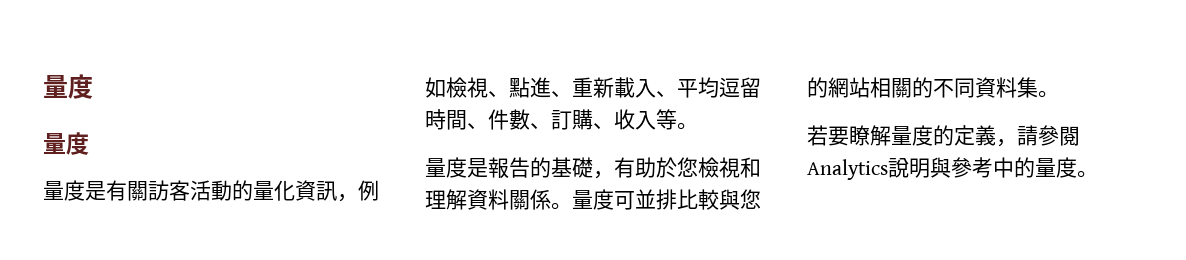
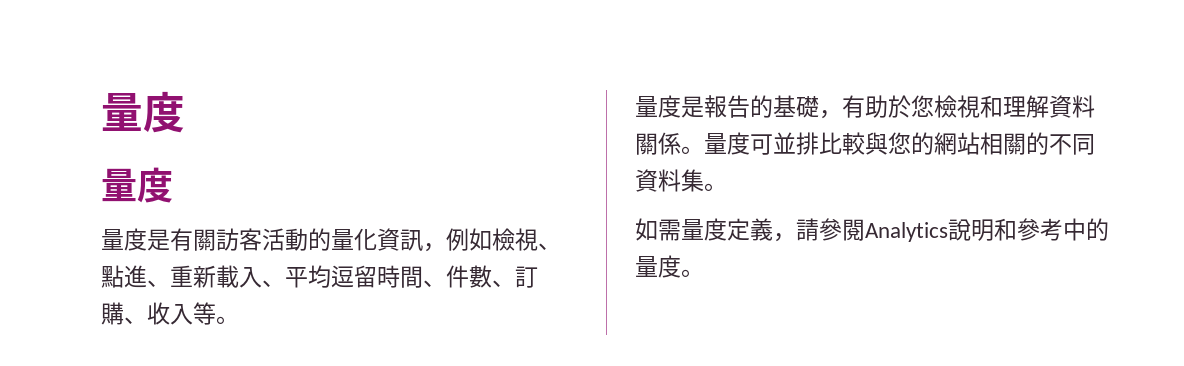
[807,125,954,146] 若要瞭解量度的 -> [635,218,727,241] 如需量度
[930,157,951,178] 與 -> [994,218,1017,241] 和

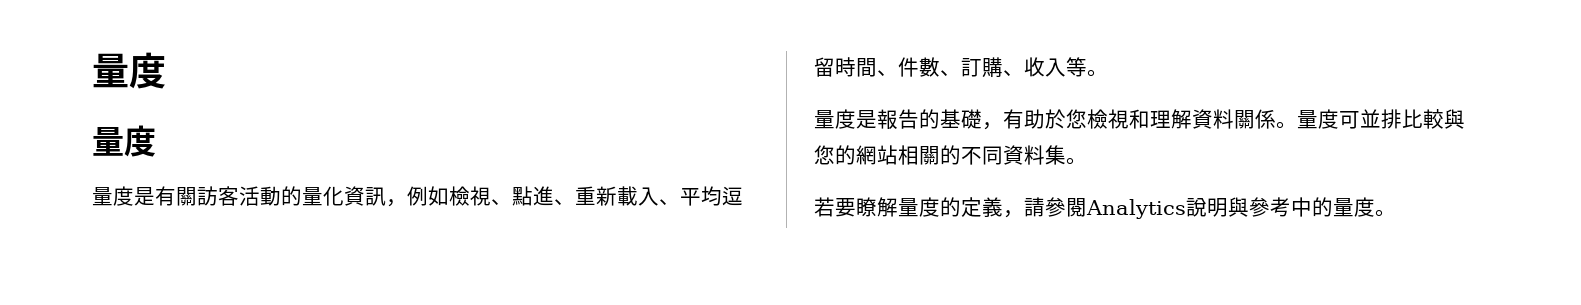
[635,218,727,241] 如需量度 -> [814,197,961,217] 若要瞭解量度的
[994,218,1017,241] 和 -> [1228,197,1249,217] 與

